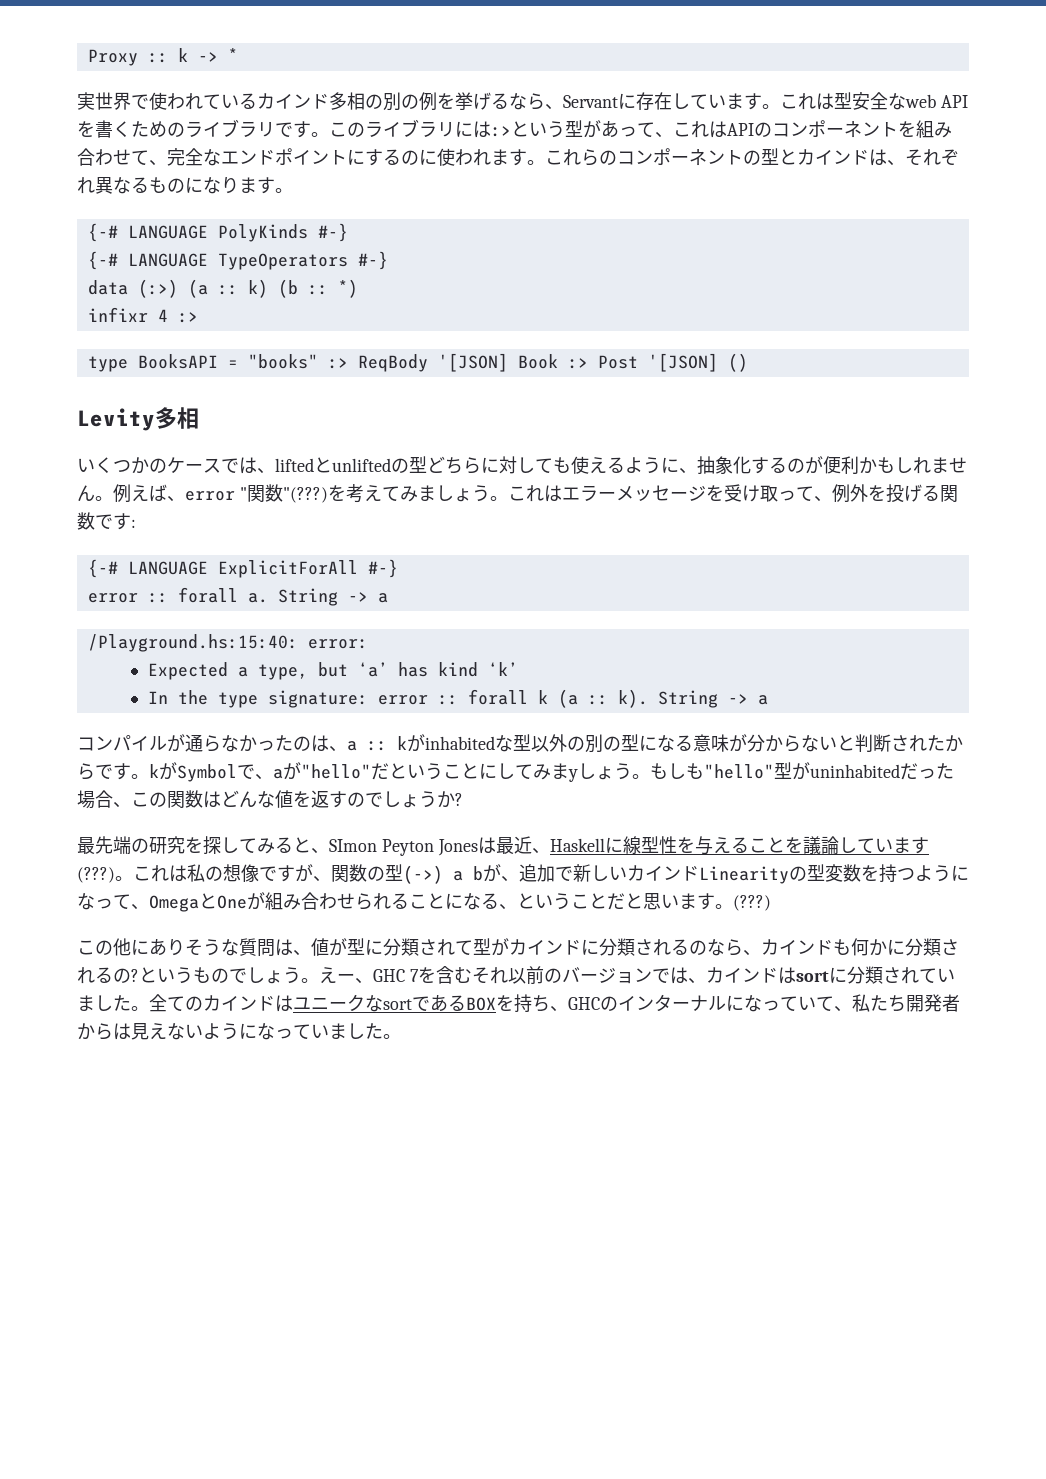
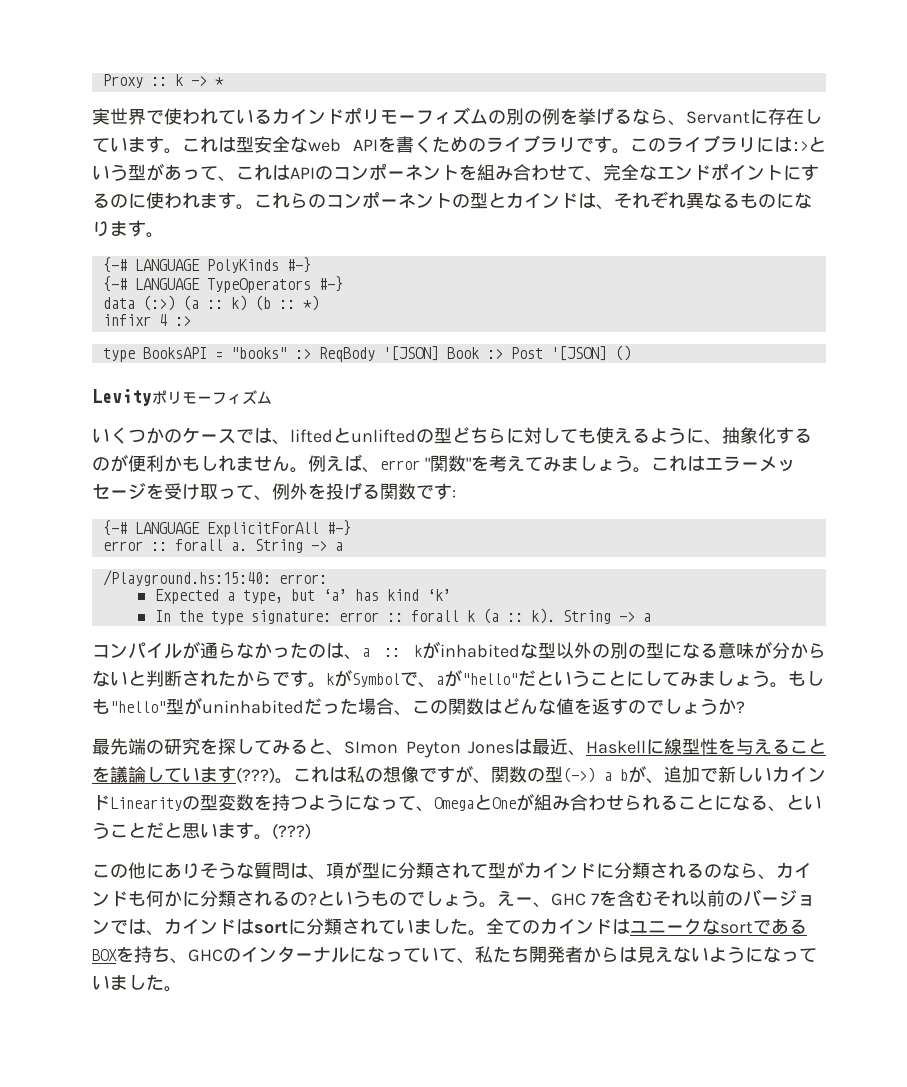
[329,92,365,110] 多相 -> [344,107,488,125] ポリモーフィズム
[155,407,199,429] 多相 -> [152,390,272,405] ポリモーフィズム
[282,487,328,503] "(???) -> [465,457,471,470] "
[568,769,578,782] y -> (716, 678) none
[311,938,329,956] 値 -> [326,862,344,879] 項

